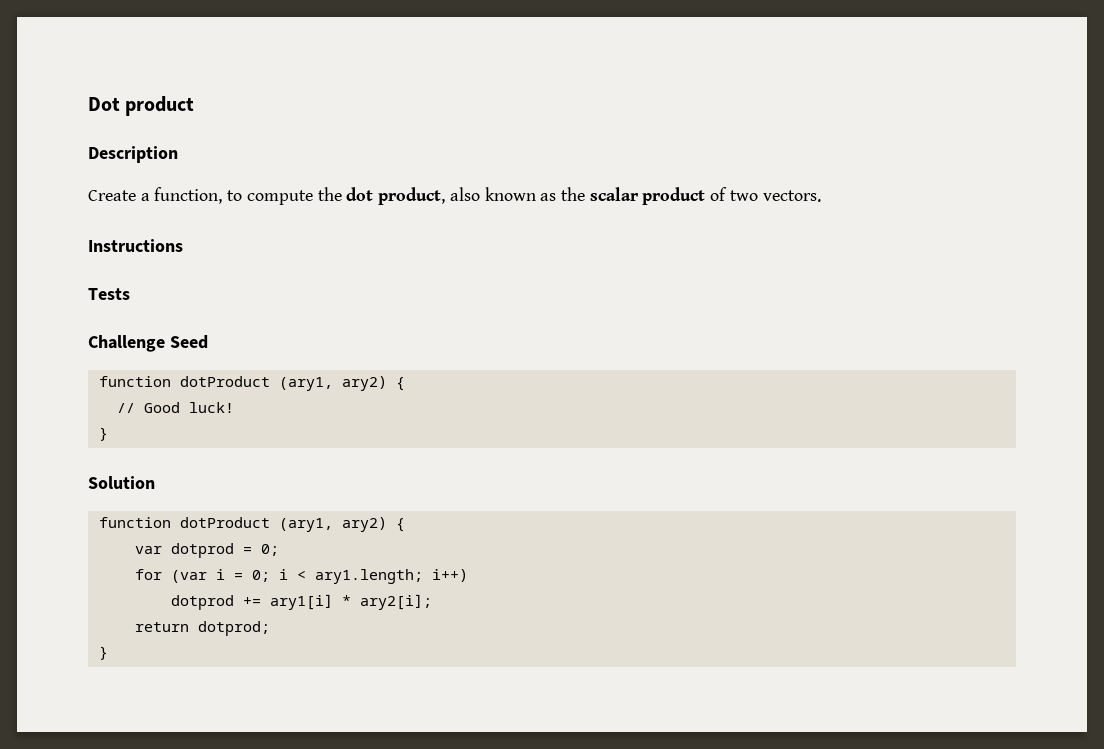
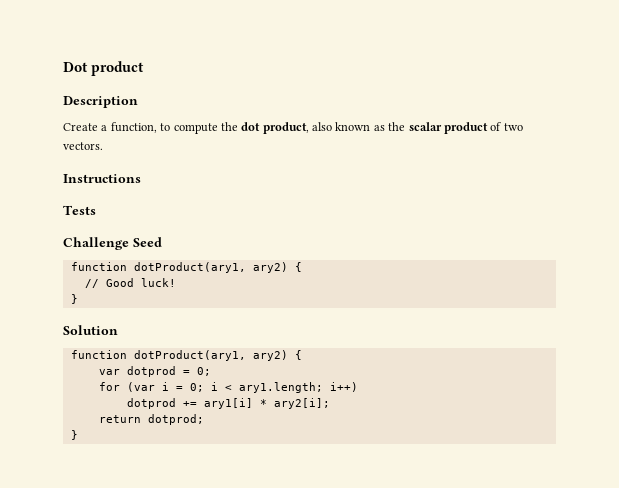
[179,376,333,391] dotProduct (ary1, -> [133,262,246,273] dotProduct(ary1,
[179,517,333,532] dotProduct (ary1, -> [133,350,246,361] dotProduct(ary1,

